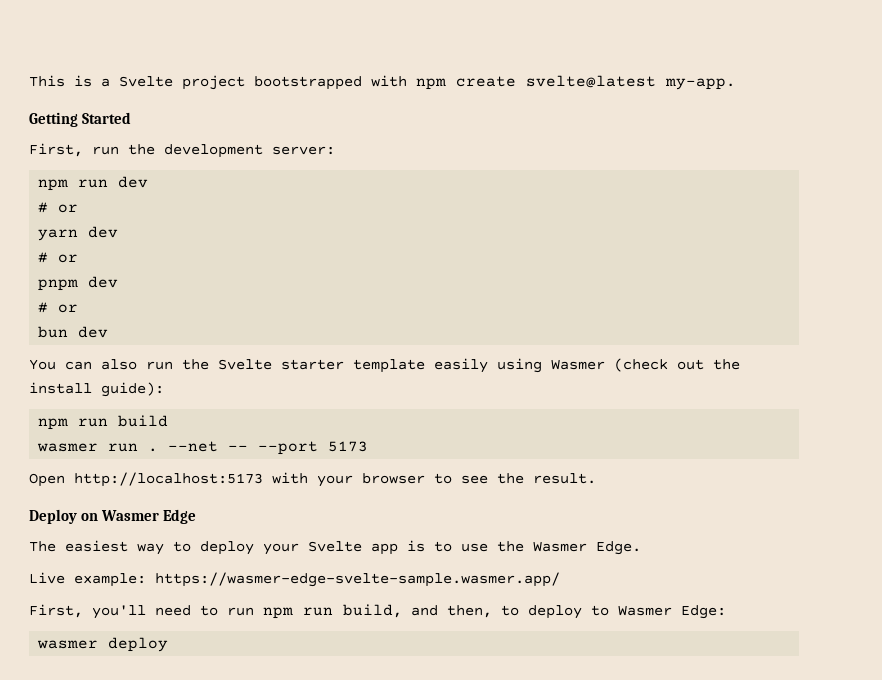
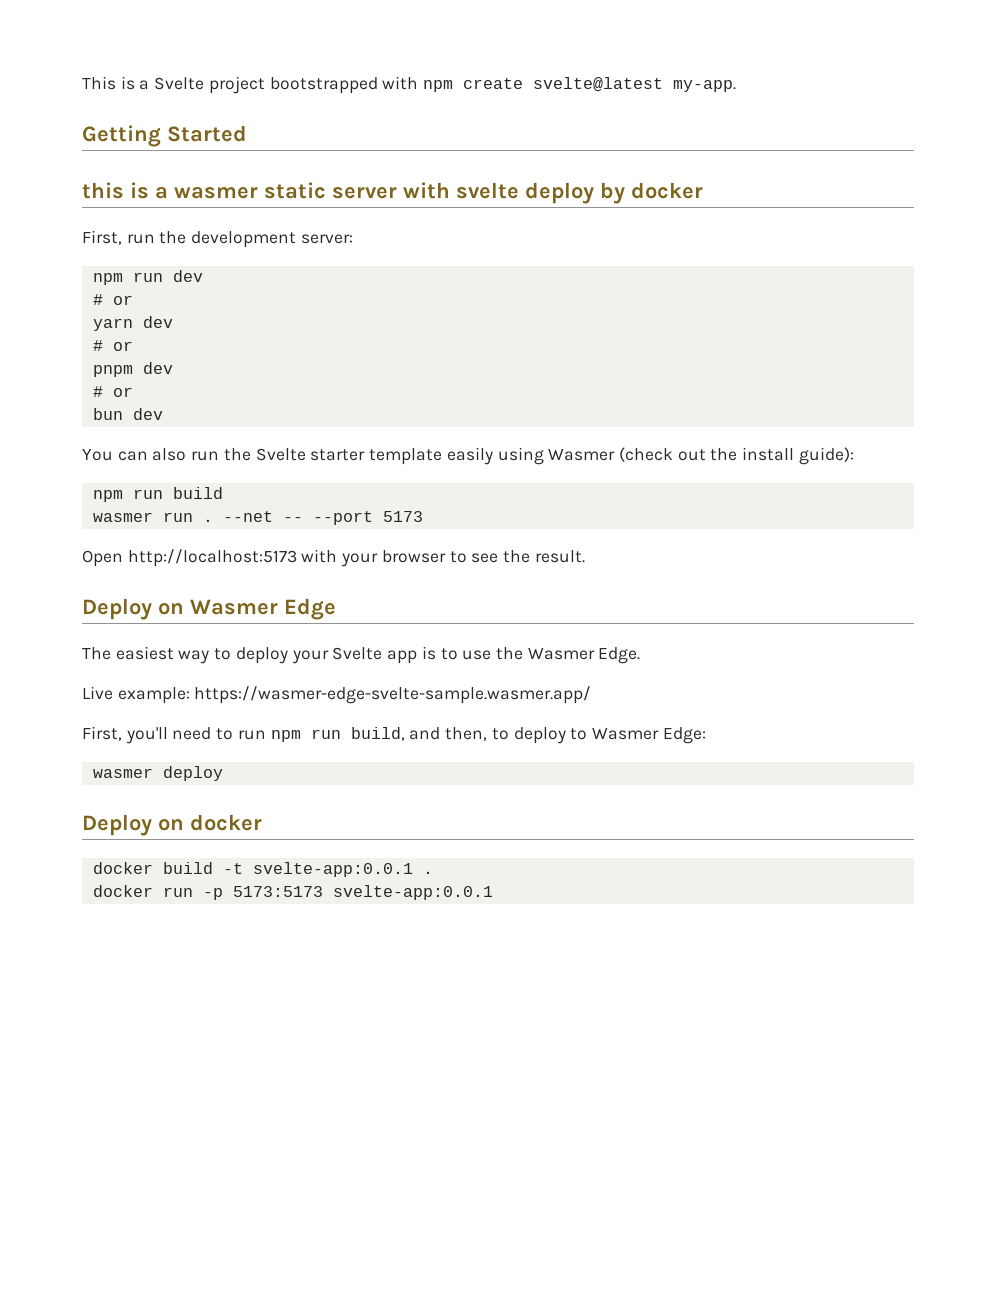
(132, 118) none -> [82,182,703,204] // this is a wasmer static server with svelte deploy by docker
(169, 644) none -> [82,814,262,836] [92,862,433,877] [92,885,493,900] // Deploy on docker // docker build -t svelte-app:0.0.1 . // docker run -p 5173:5173 svelte-app:0.0.1

